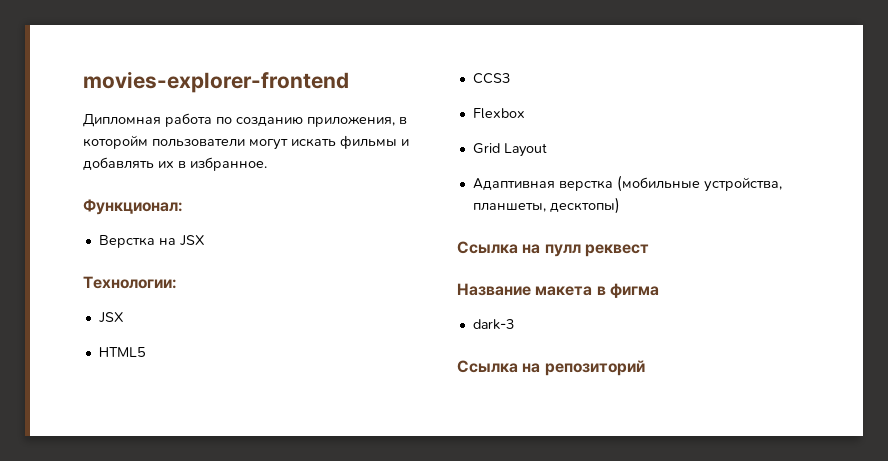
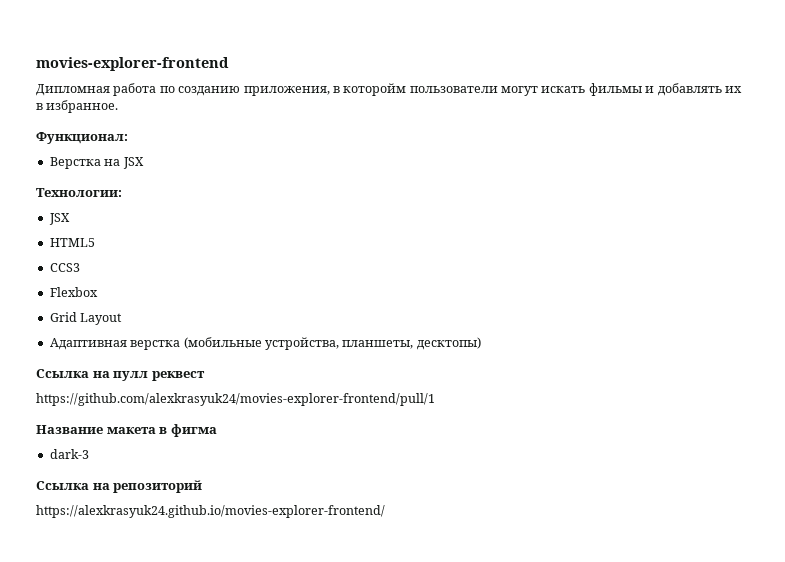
(649, 250) none -> [36,393,435,406] // https://github.com/alexkrasyuk24/movies-explorer-frontend/pull/1
(645, 368) none -> [36,505,385,518] // https://alexkrasyuk24.github.io/movies-explorer-frontend/

